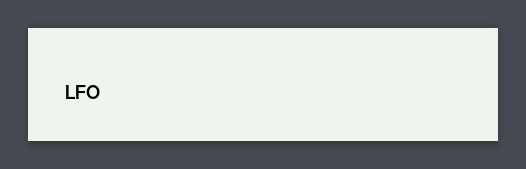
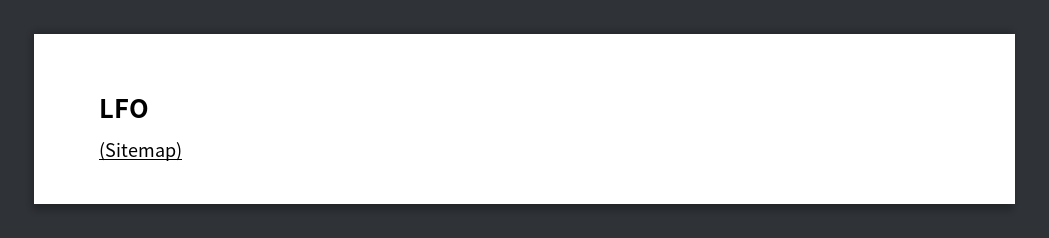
(100, 92) none -> [99,142,182,161] // (Sitemap)

